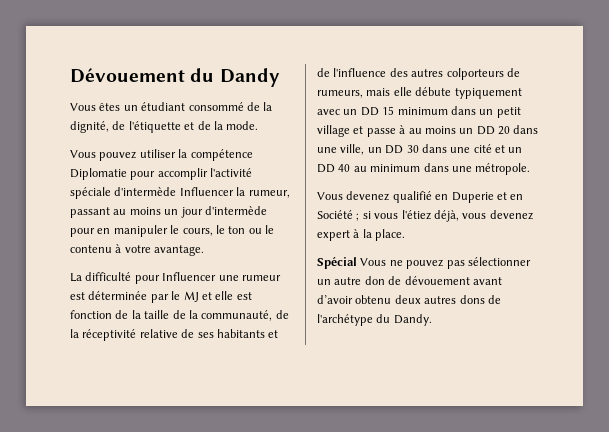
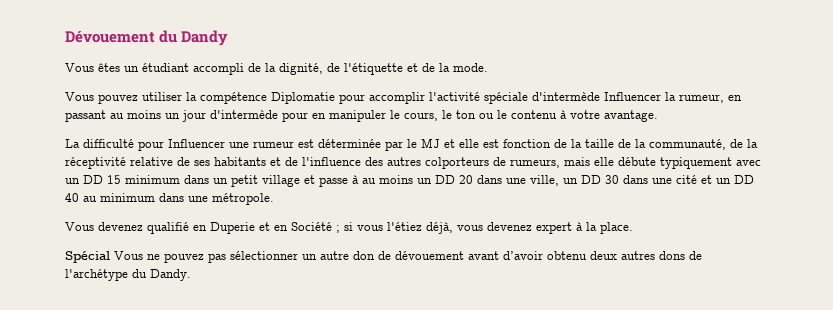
[188,102,244,111] consommé -> [193,63,244,75] accompli
(290, 194) none -> [728,95,742,101] en

